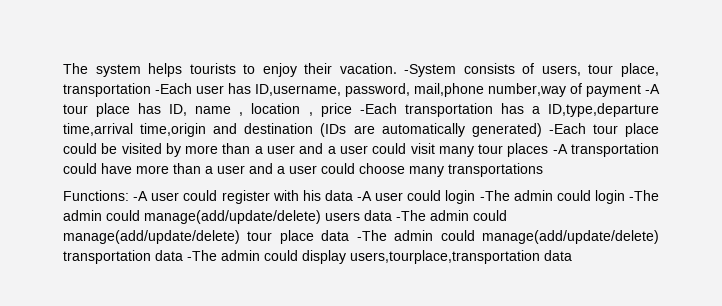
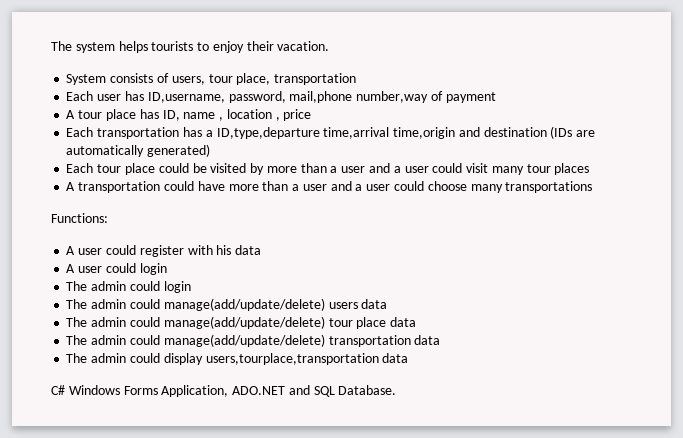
[404,64,457,77] -System -> [66,74,107,85] // System
[155,83,192,94] -Each -> [66,91,94,101] // Each
[645,84,660,94] -A -> [66,110,76,119] // A
[359,103,397,114] -Each -> [66,127,94,137] // Each
[548,123,586,134] -Each -> [66,163,94,173] // Each
[552,144,568,154] -A -> [66,182,76,191] // A
[133,191,149,201] -A -> [66,246,76,255] // A
[357,191,372,201] -A -> [66,264,76,273] // A
[479,190,510,201] -The -> [66,281,88,291] // The
[629,190,659,201] -The -> [66,299,88,309] // The
[396,210,426,221] -The -> [66,317,88,327] // The
[356,230,387,241] -The -> [66,335,88,345] // The
[187,250,217,261] -The -> [66,353,88,363] // The
(572, 255) none -> [51,385,397,397] // C# Windows Forms Application, ADO.NET and SQL Database.

